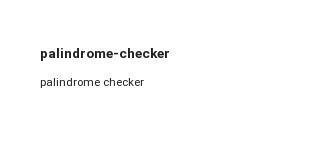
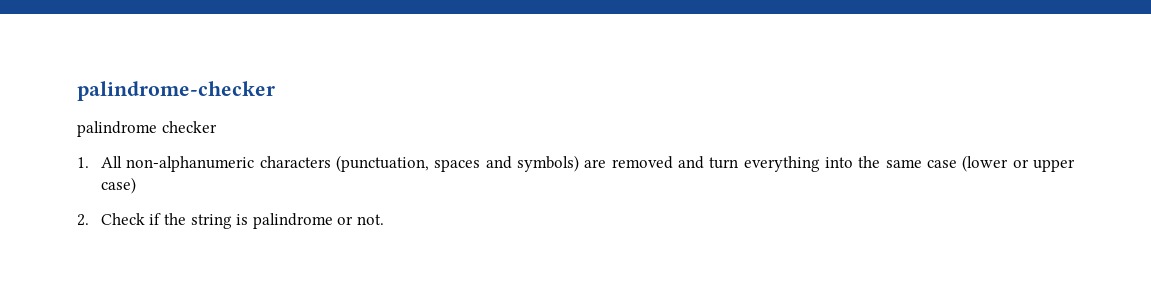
(145, 82) none -> [77,155,1075,172] [100,177,136,194] [77,213,384,229] // 1. All non-alphanumeric characters (punctuation, spaces and symbols) are removed and turn everything into the same case (lower or upper case) // 2. Check if the string is palindrome or not.

